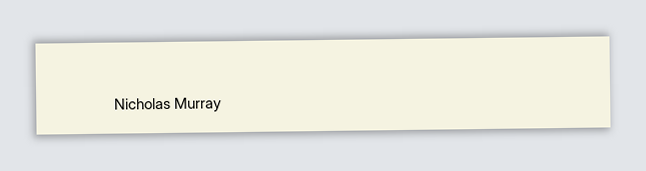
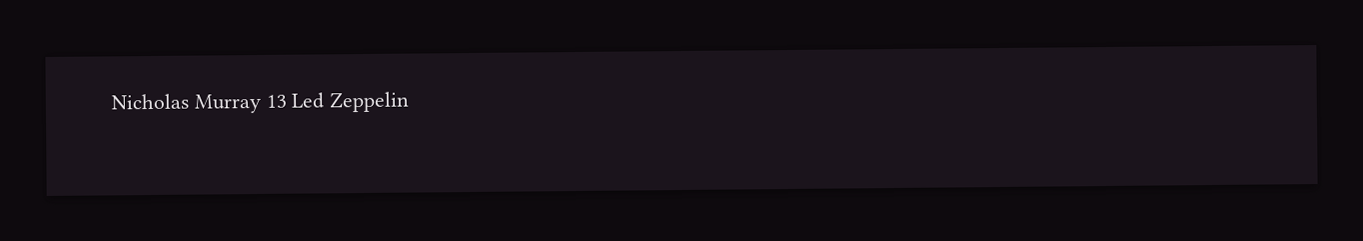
(223, 105) none -> [265,91,410,113] 13 Led Zeppelin

